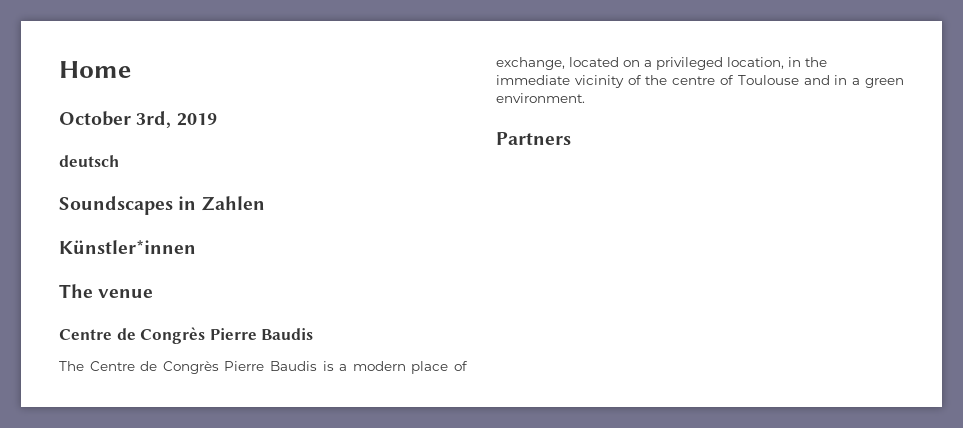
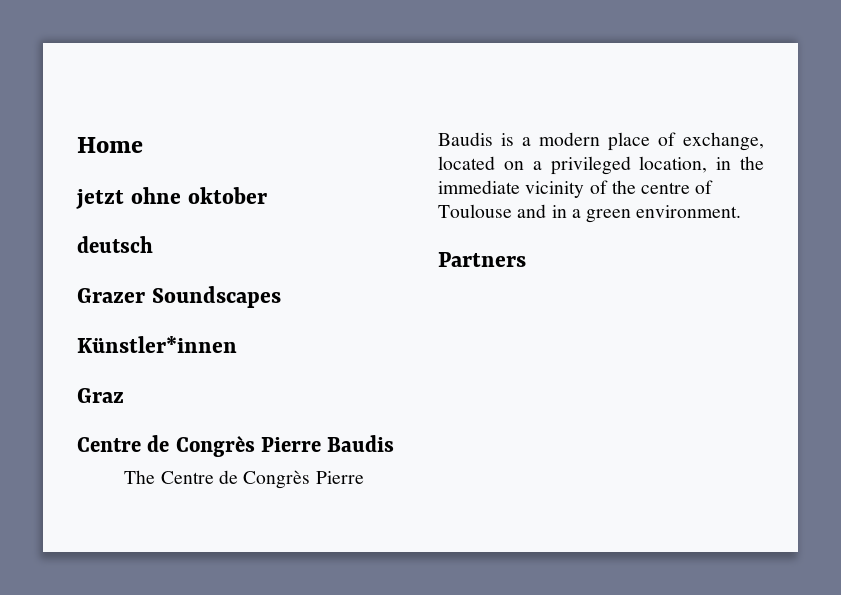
[59,111,217,128] October 3rd, 2019 -> [76,187,267,209] jetzt ohne oktober
(119, 161) none -> [77,288,145,303] Grazer
[178,196,265,211] in Zahlen -> (281, 297) none
[59,284,154,298] The venue -> [77,388,124,403] Graz

